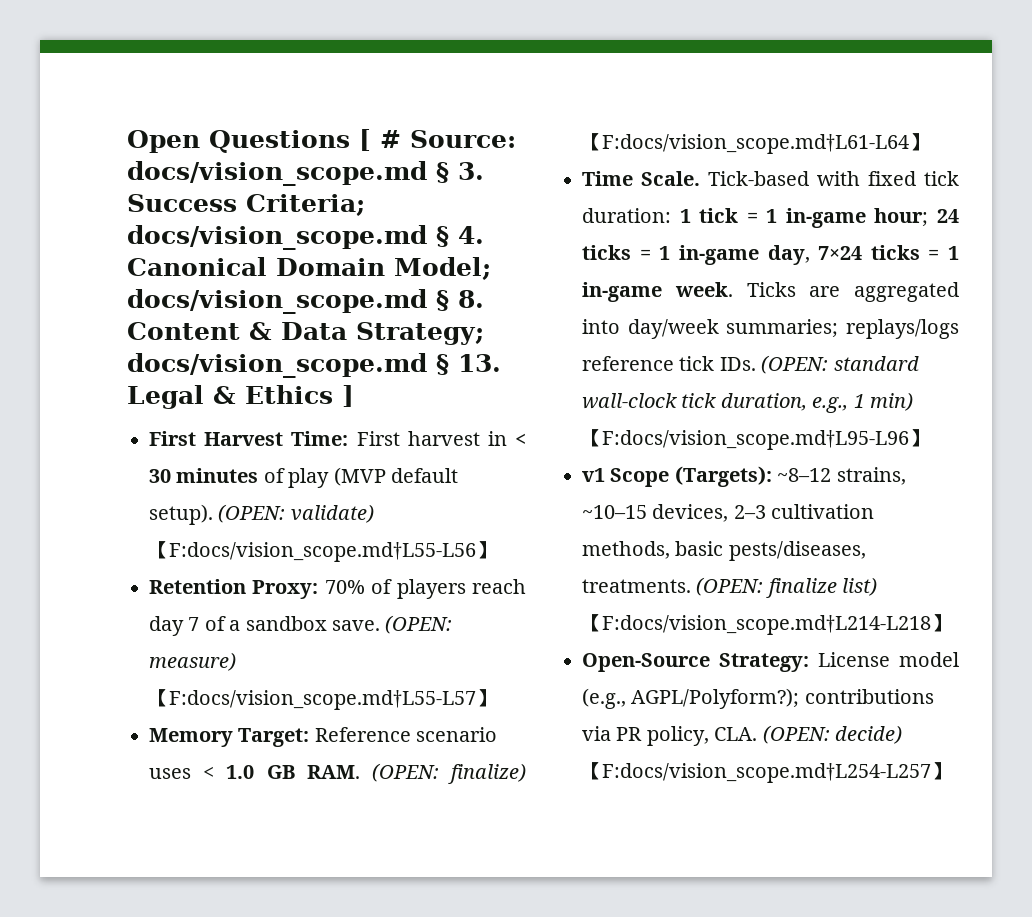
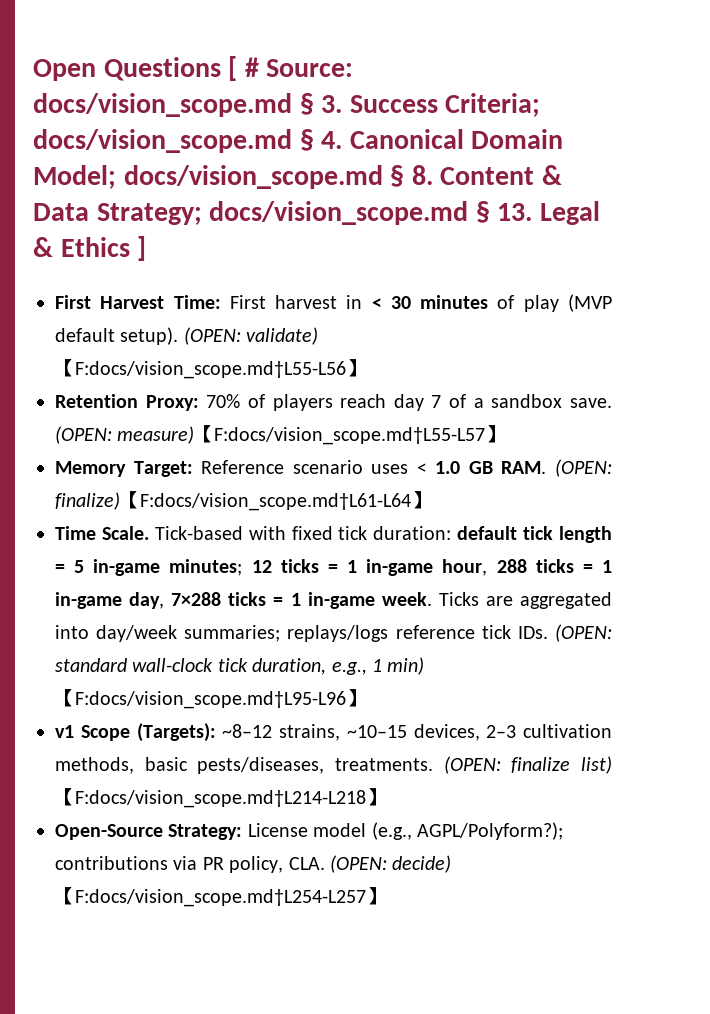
[679,208,959,228] 1 tick = 1 in-game hour; 24 -> [457,526,613,543] [55,559,527,576] default tick length = 5 in-game minutes; 12 ticks = 1 in-game hour, 288
[818,246,863,260] 7×24 -> [171,592,222,606] 7×288

